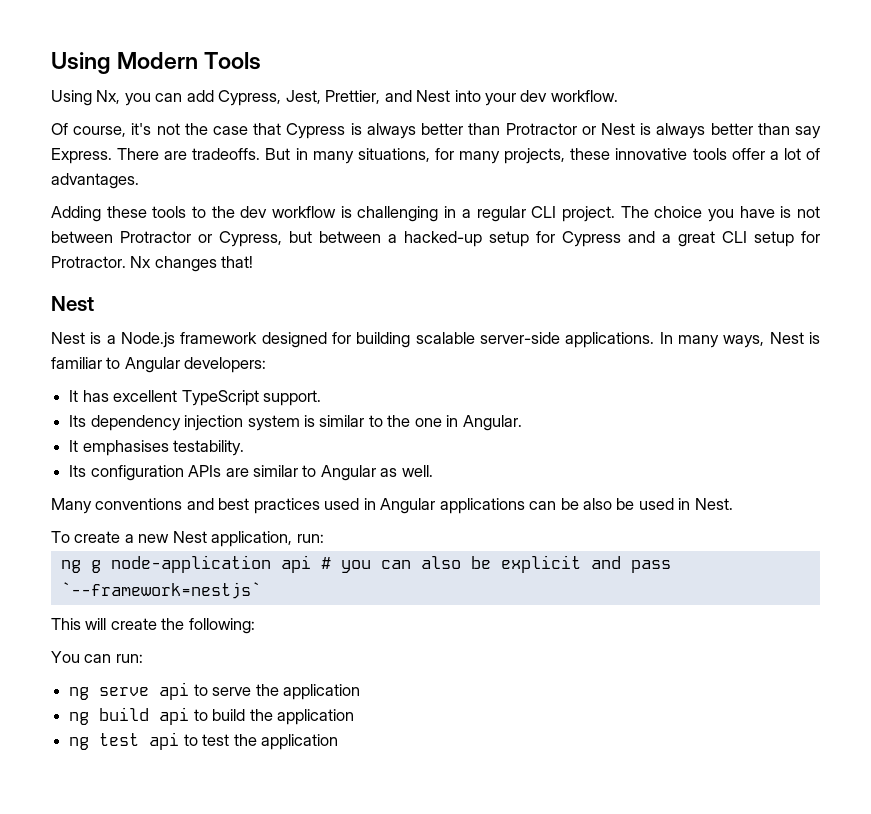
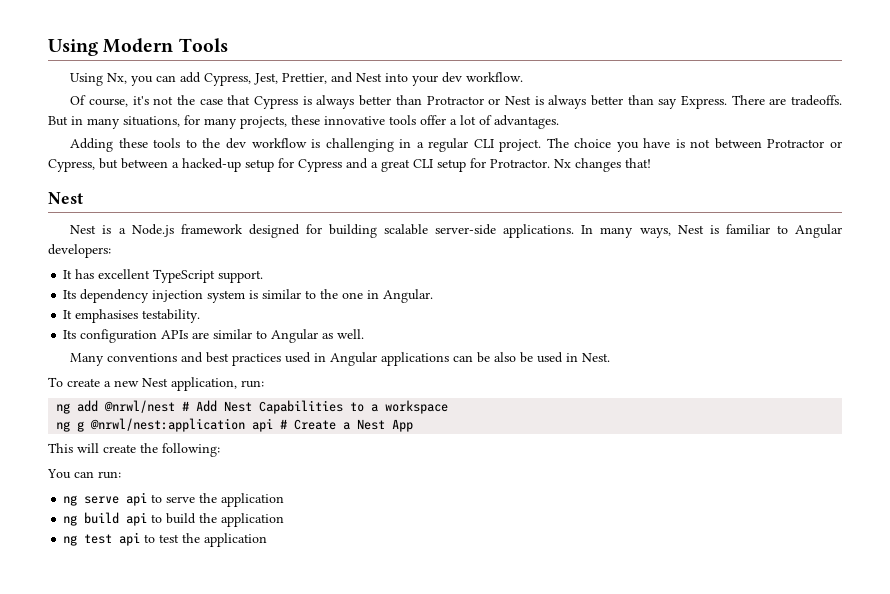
(324, 538) none -> [56,400,449,414] // ng add @nrwl/nest # Add Nest Capabilities to a workspace
[110,555,271,573] node-application -> [90,418,246,432] @nrwl/nest:application
[340,555,671,573] [60,582,261,599] you can also be explicit and pass `--framework=nestjs` -> [294,419,414,432] Create a Nest App

